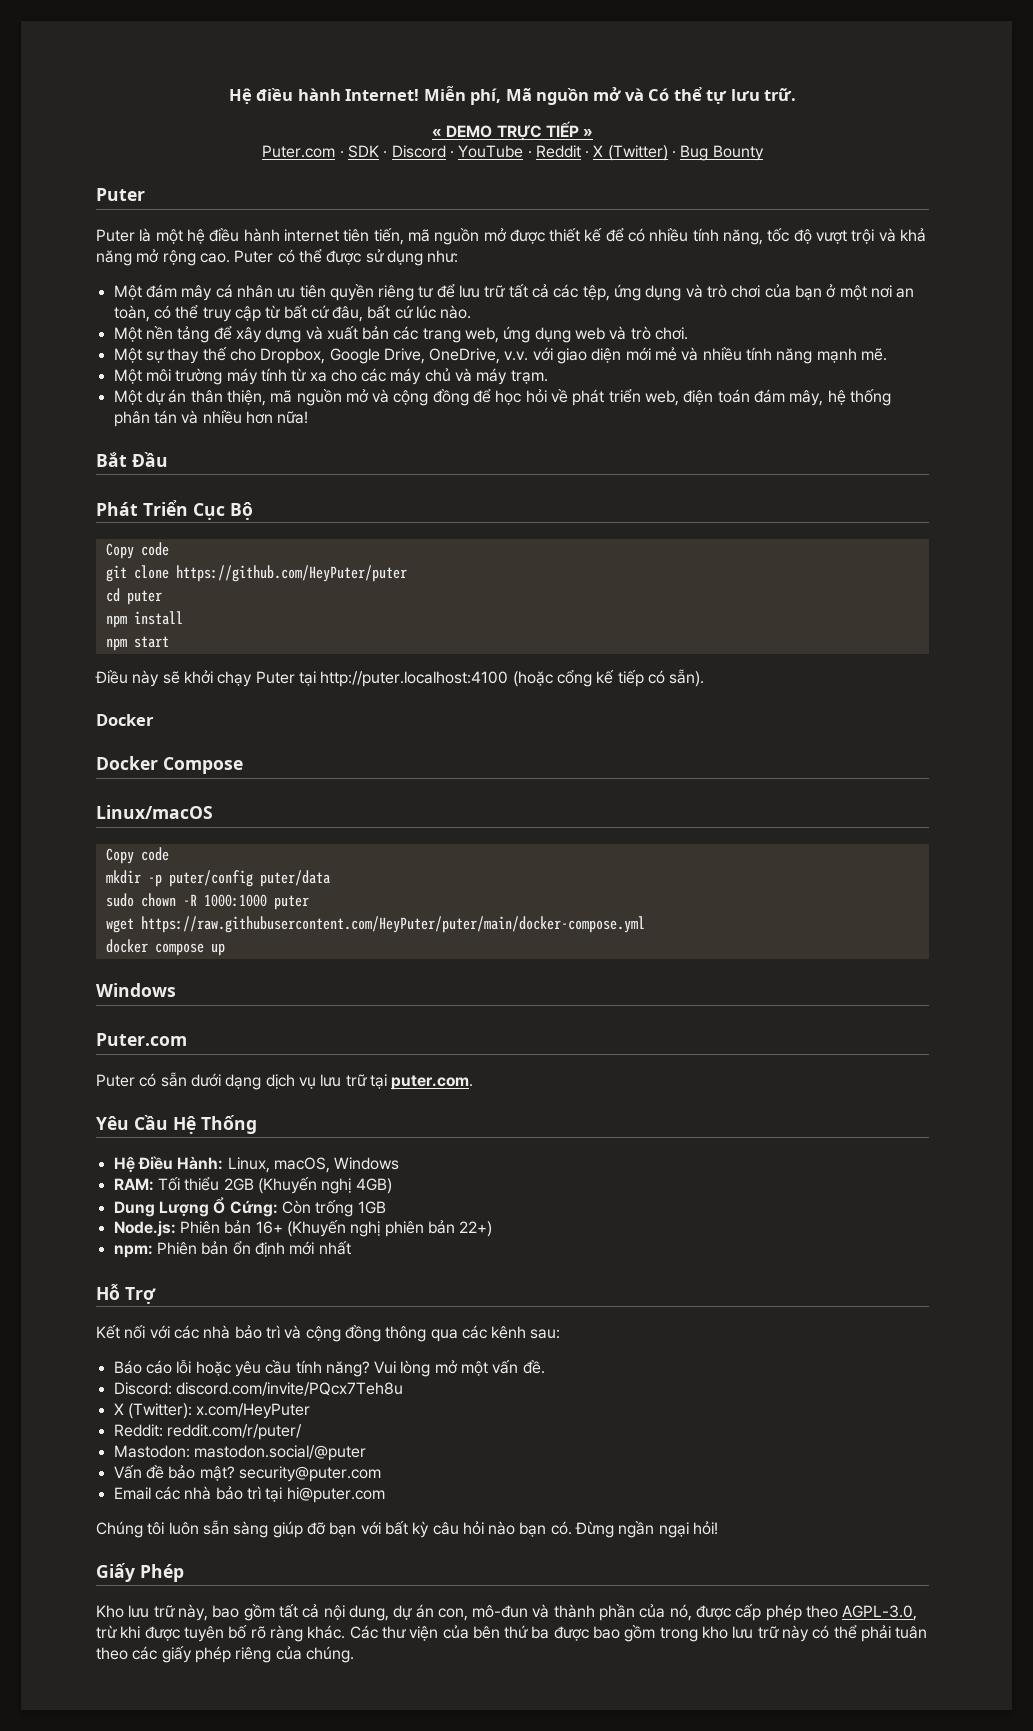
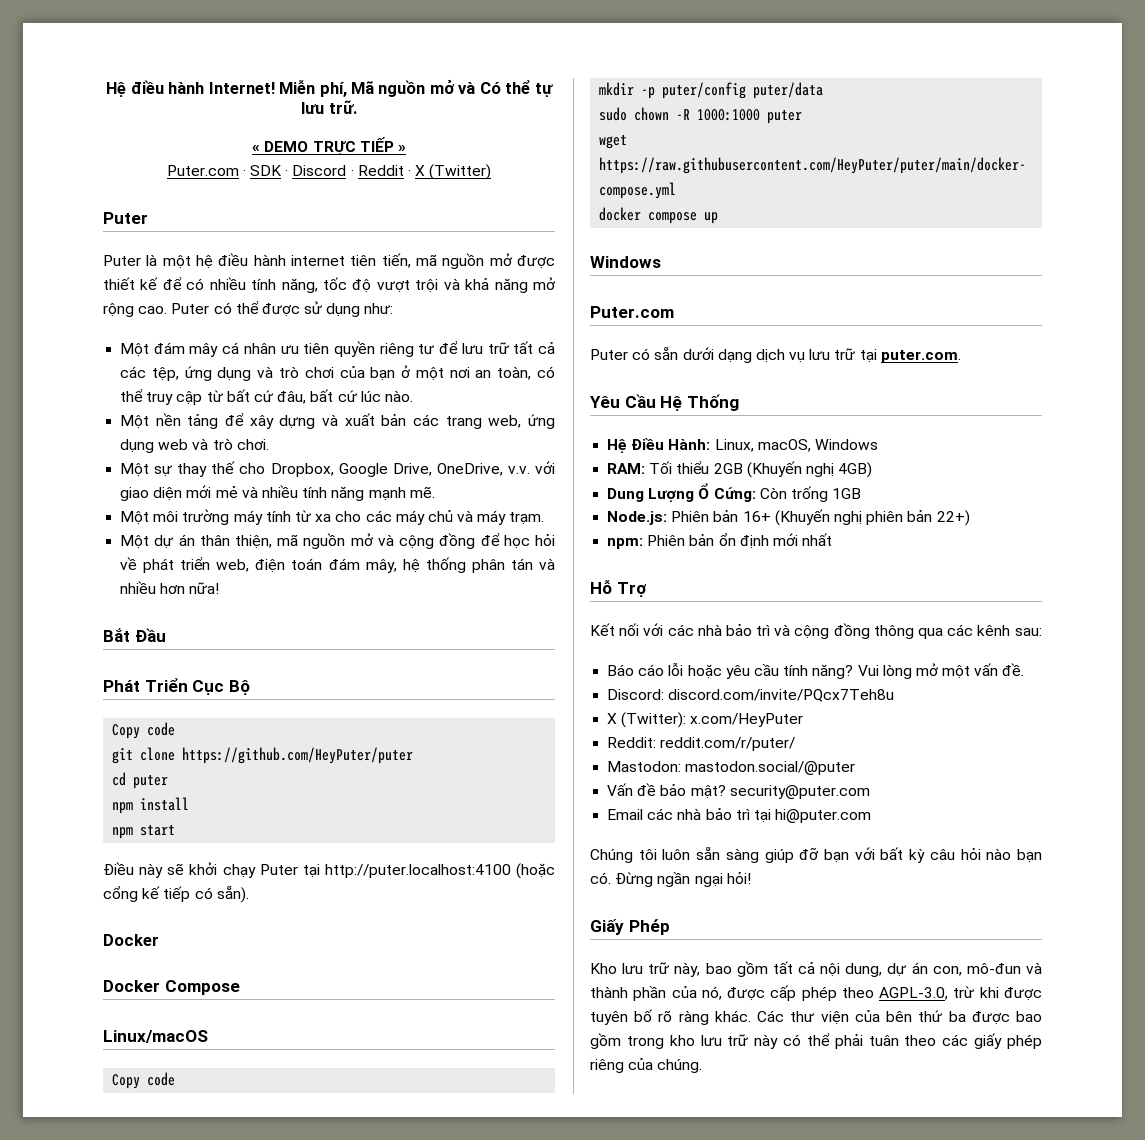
[458,145,532,158] YouTube · -> (354, 173) none
[672,145,764,161] · Bug Bounty -> (492, 172) none

